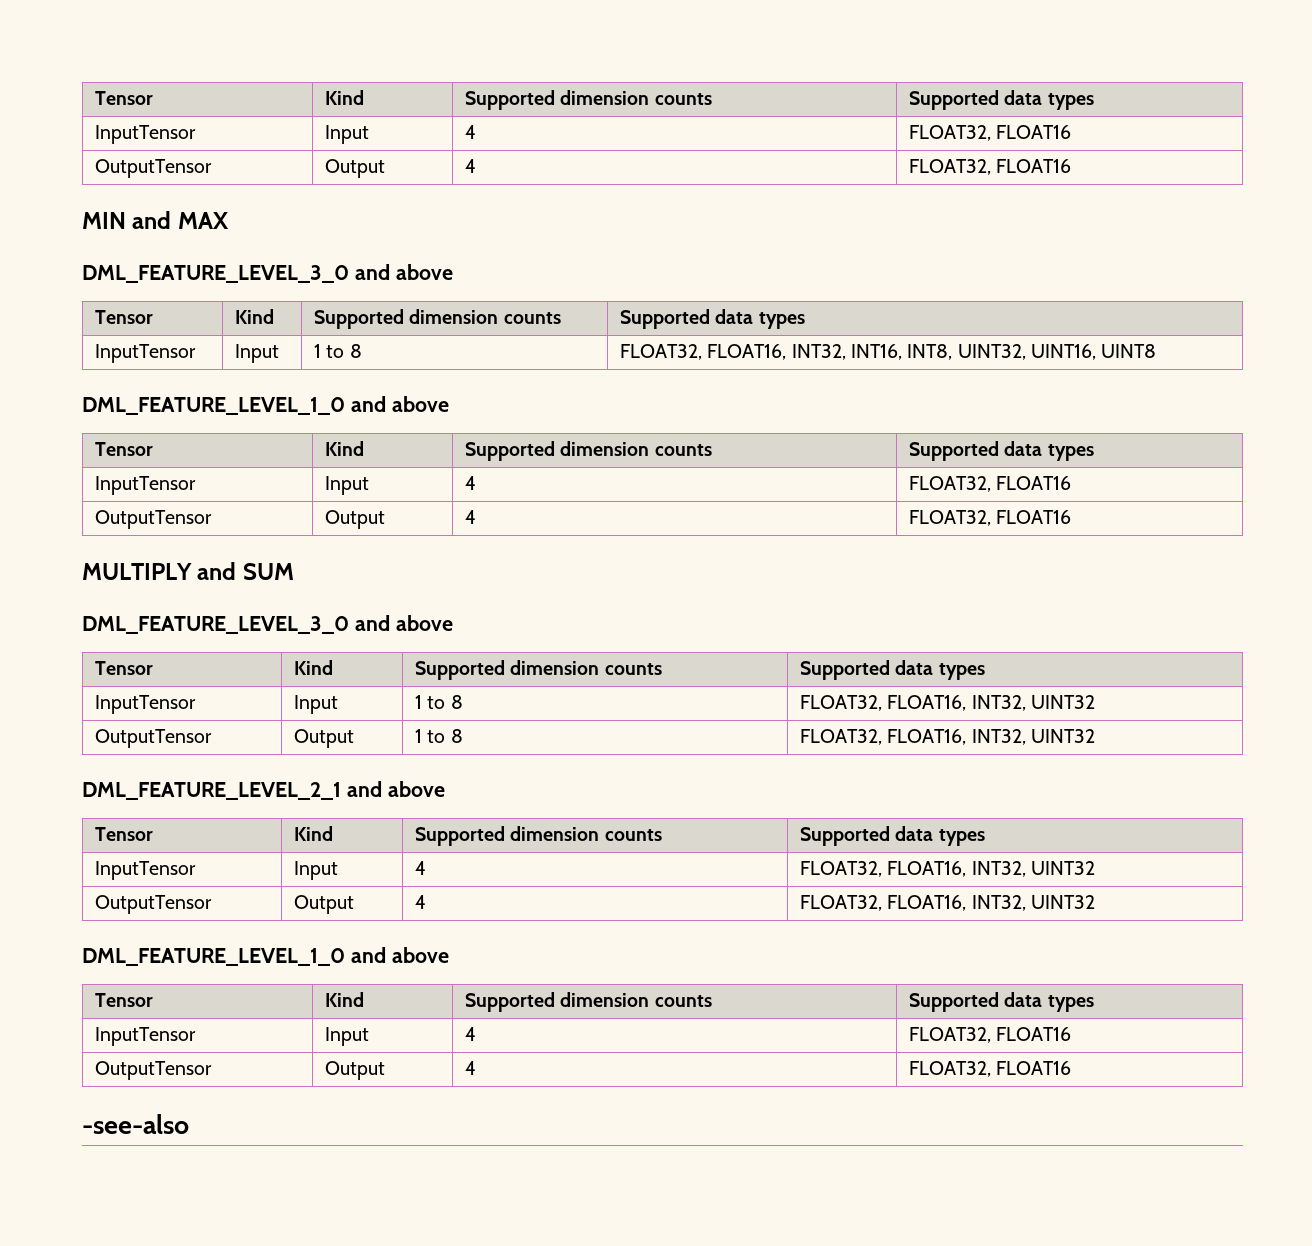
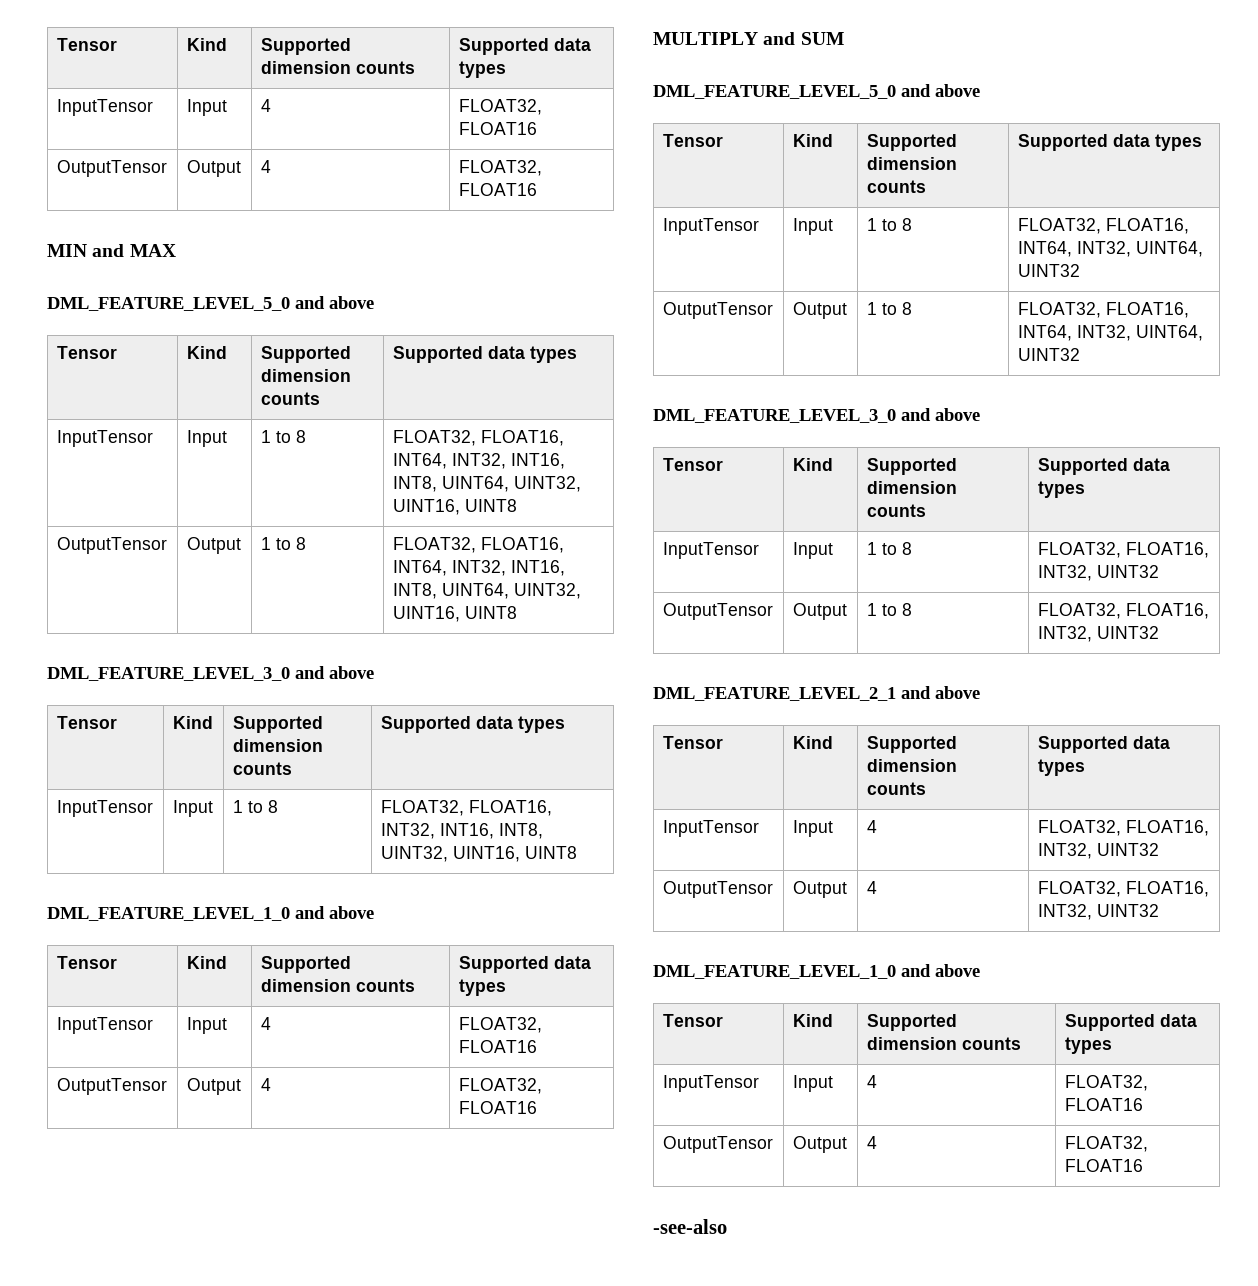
(229, 220) none -> [47,296,374,311] [56,346,117,359] [186,346,227,359] [260,346,351,363] [260,369,351,382] [260,392,320,405] [392,346,577,363] [56,430,153,447] [186,430,227,447] [260,430,306,443] [392,430,564,446] [392,453,565,469] [392,476,581,492] [392,499,517,515] [56,537,167,554] [186,537,241,554] [260,537,306,550] [392,537,564,553] [392,560,565,576] [392,583,581,599] [392,606,517,622] // DML_FEATURE_LEVEL_5_0 and above // Tensor | Kind | Supported dimension counts | Supported data types // InputTensor | Input | 1 to 8 | FLOAT32, FLOAT16, INT64, INT32, INT16, INT8, UINT64, UINT32, UINT16, UINT8 // OutputTensor | Output | 1 to 8 | FLOAT32, FLOAT16, INT64, INT32, INT16, INT8, UINT64, UINT32, UINT16, UINT8
(294, 571) none -> [653,84,980,99] [662,134,723,147] [792,134,833,147] [866,134,957,151] [866,157,957,170] [866,180,926,193] [1017,134,1202,151] [662,218,759,235] [792,218,833,235] [866,218,912,231] [1017,218,1189,234] [1017,241,1203,257] [1017,264,1080,277] [662,302,773,319] [792,302,847,319] [866,302,912,315] [1017,302,1189,318] [1017,325,1203,341] [1017,348,1080,361] // DML_FEATURE_LEVEL_5_0 and above // Tensor | Kind | Supported dimension counts | Supported data types // InputTensor | Input | 1 to 8 | FLOAT32, FLOAT16, INT64, INT32, UINT64, UINT32 // OutputTensor | Output | 1 to 8 | FLOAT32, FLOAT16, INT64, INT32, UINT64, UINT32

